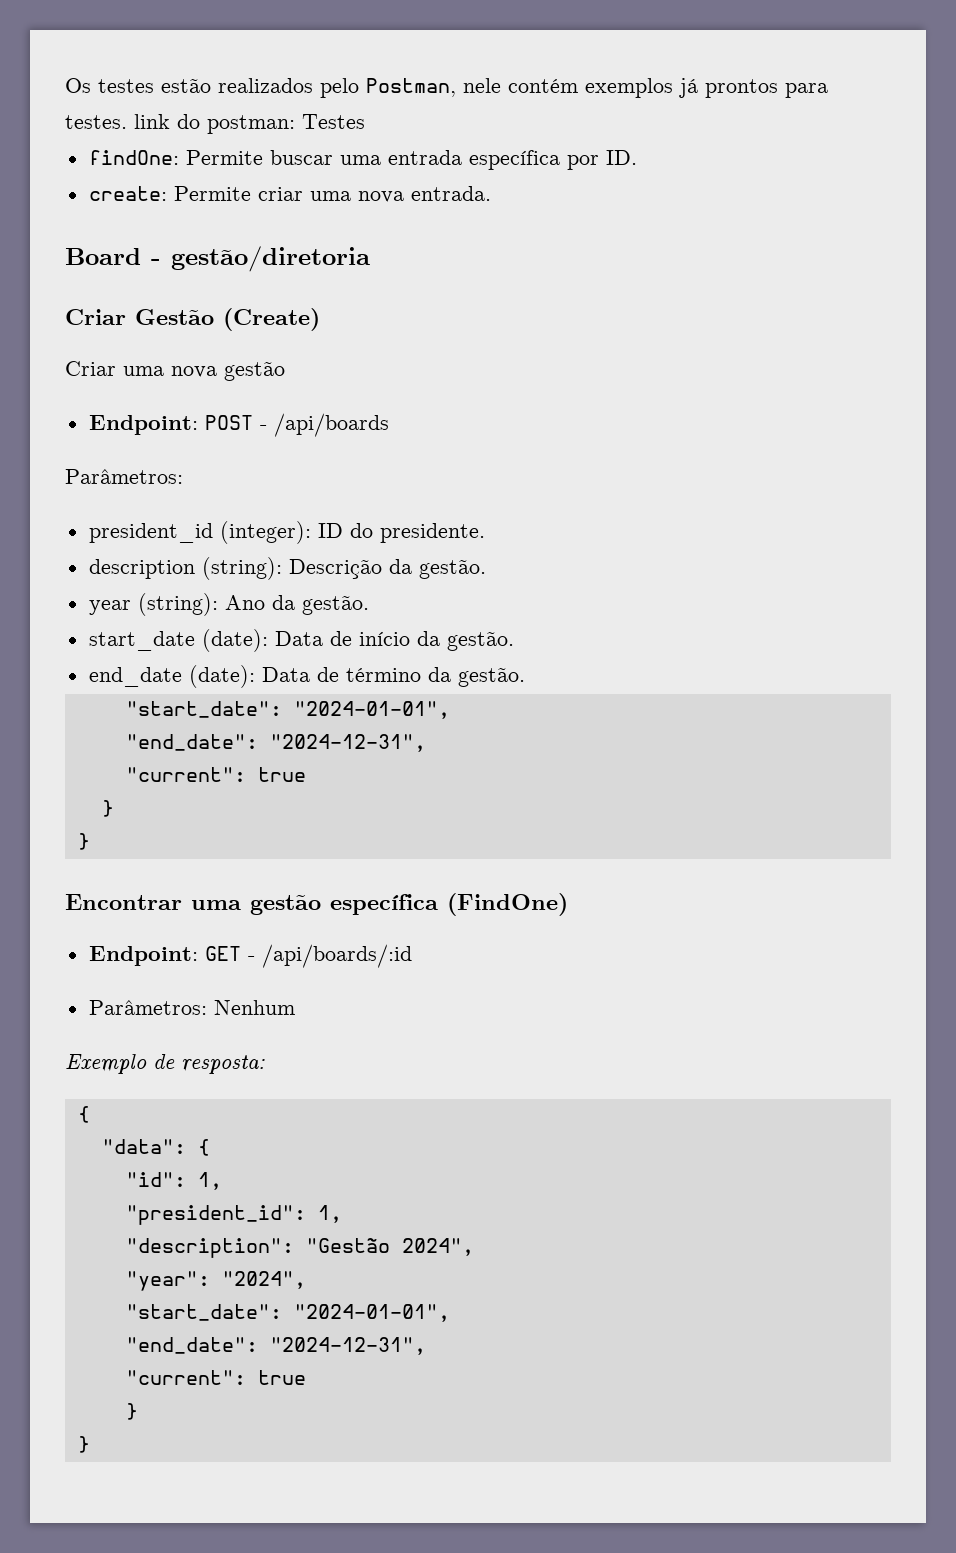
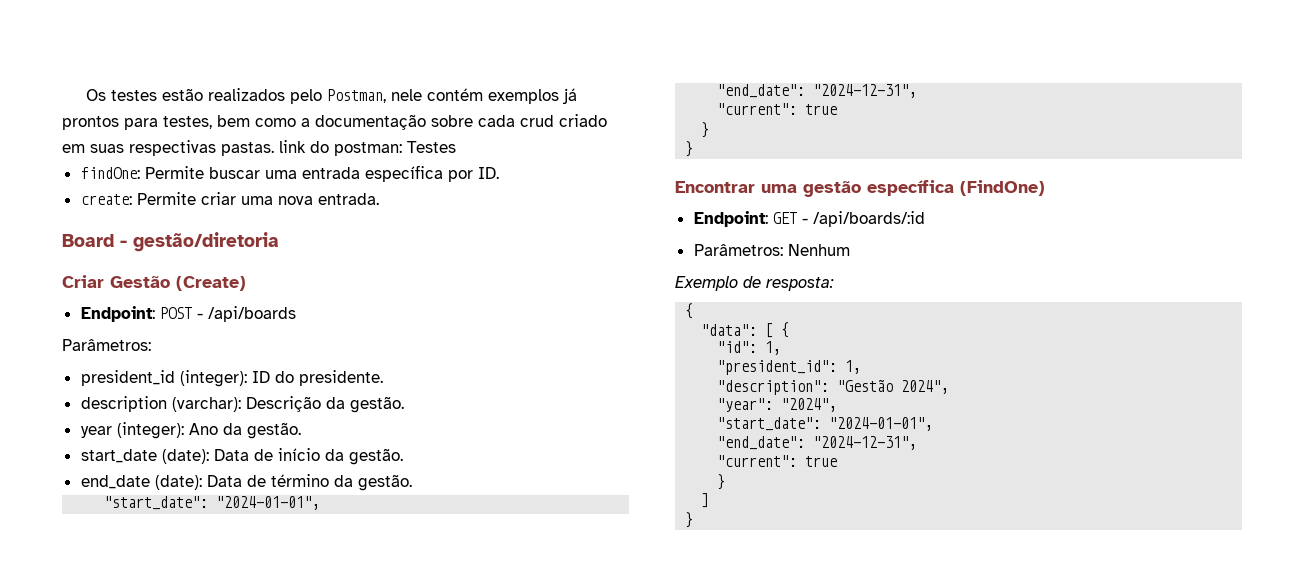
[65,115,127,129] testes. -> [163,114,607,130] [62,140,274,156] testes, bem como a documentação sobre cada crud criado em suas respectivas pastas.
[65,361,285,381] // Criar uma nova gestão -> (246, 283) none
[201,557,282,580] (string): -> [171,397,241,412] (varchar):
[137,593,218,616] (string): -> [116,422,184,439] (integer):
(186, 1146) none -> [765,323,774,338] [
(138, 1411) none -> [701,493,710,508] // ]

